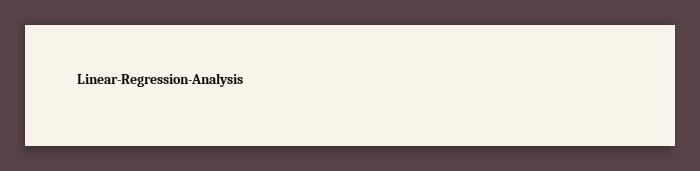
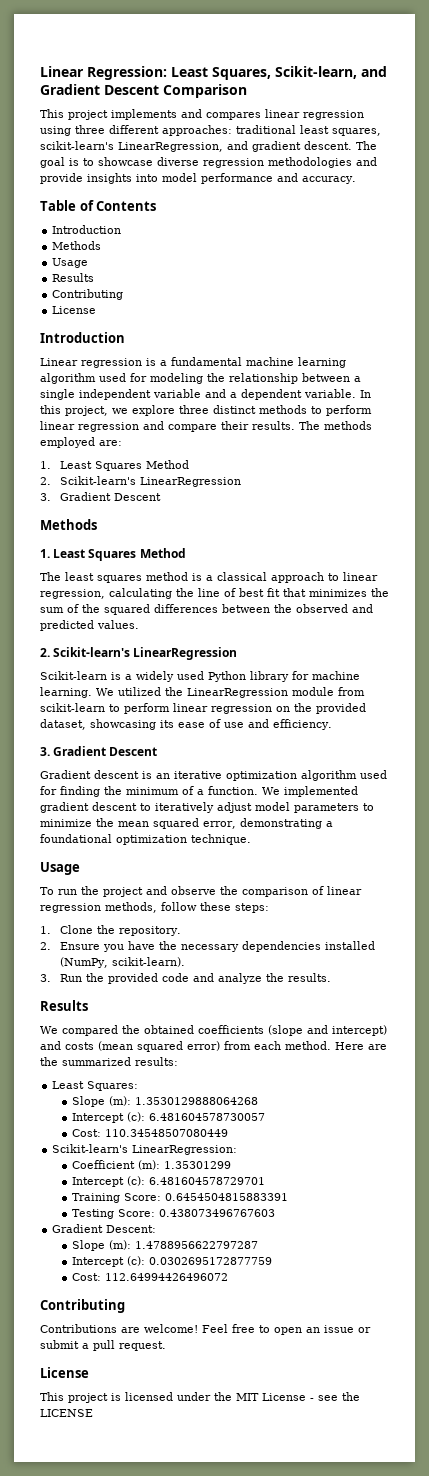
[77,73,243,87] Linear-Regression-Analysis -> [40,66,387,80] [40,84,247,98] [40,109,364,120] [40,125,381,136] [40,141,377,152] [40,157,377,168] [40,173,356,184] [40,200,157,211] [52,225,122,234] [52,241,102,250] [52,258,89,268] [52,273,95,282] [52,289,124,300] [52,306,97,314] [40,332,125,343] [40,357,346,368] [40,373,361,384] [40,389,371,400] [40,405,372,416] [40,421,372,432] [40,437,122,448] [40,460,189,471] [40,476,241,487] [40,492,161,501] [40,519,97,530] [40,548,186,561] [40,572,378,583] [40,588,389,599] [40,604,373,615] [40,620,139,631] [40,647,238,660] [40,671,360,682] [40,687,365,698] [40,703,366,714] [40,719,332,730] [40,746,158,756] [40,770,387,781] [40,786,358,797] [40,802,374,813] [40,818,333,829] [40,834,251,845] [40,862,80,875] [40,886,362,897] [40,902,269,913] [40,925,181,936] [40,941,375,952] [59,957,185,968] [40,973,331,984] [40,1000,88,1011] [40,1025,387,1036] [40,1041,387,1052] [40,1057,178,1066] [52,1081,139,1091] [72,1096,259,1107] [72,1112,266,1123] [72,1129,229,1137] [52,1144,238,1155] [72,1160,232,1170] [72,1176,266,1187] [72,1193,289,1203] [72,1209,276,1219] [52,1224,157,1233] [72,1240,259,1251] [72,1256,273,1267] [72,1273,229,1281] [40,1299,125,1313] [40,1324,371,1335] [40,1340,166,1351] [40,1367,89,1378] [40,1392,360,1403] [40,1409,93,1417] Linear Regression: Least Squares, Scikit-learn, and Gradient Descent Comparison // This project implements and compares linear regression using three different approaches: traditional least squares, scikit-learn's LinearRegression, and gradient descent. The goal is to showcase diverse regression methodologies and provide insights into model performance and accuracy. // Table of Contents // Introduction // Methods // Usage // Results // Contributing // License // Introduction // Linear regression is a fundamental machine learning algorithm used for modeling the relationship between a single independent variable and a dependent variable. In this project, we explore three distinct methods to perform linear regression and compare their results. The methods employed are: // 1. Least Squares Method // 2. Scikit-learn's LinearRegression // 3. Gradient Descent // Methods // 1. Least Squares Method // The least squares method is a classical approach to linear regression, calculating the line of best fit that minimizes the sum of the squared differences between the observed and predicted values. // 2. Scikit-learn's LinearRegression // Scikit-learn is a widely used Python library for machine learning. We utilized the LinearRegression module from scikit-learn to perform linear regression on the provided dataset, showcasing its ease of use and efficiency. // 3. Gradient Descent // Gradient descent is an iterative optimization algorithm used for finding the minimum of a function. We implemented gradient descent to iteratively adjust model parameters to minimize the mean squared error, demonstrating a foundational optimization technique. // Usage // To run the project and observe the comparison of linear regression methods, follow these steps: // 1. Clone the repository. // 2. Ensure you have the necessary dependencies installed (NumPy, scikit-learn). // 3. Run the provided code and analyze the results. // Results // We compared the obtained coefficients (slope and intercept) and costs (mean squared error) from each method. Here are the summarized results: // Least Squares: // Slope (m): 1.3530129888064268 // Intercept (c): 6.481604578730057 // Cost: 110.34548507080449 // Scikit-learn's LinearRegression: // Coefficient (m): 1.35301299 // Intercept (c): 6.481604578729701 // Training Score: 0.6454504815883391 // Testing Score: 0.438073496767603 // Gradient Descent: // Slope (m): 1.4788956622797287 // Intercept (c): 0.0302695172877759 // Cost: 112.64994426496072 // Contributing // Contributions are welcome! Feel free to open an issue or submit a pull request. // License // This project is licensed under the MIT License - see the LICENSE

